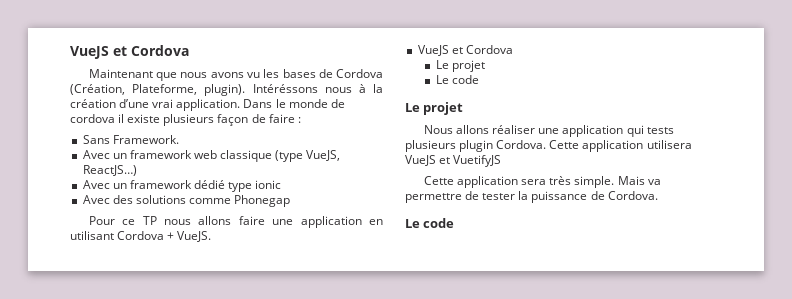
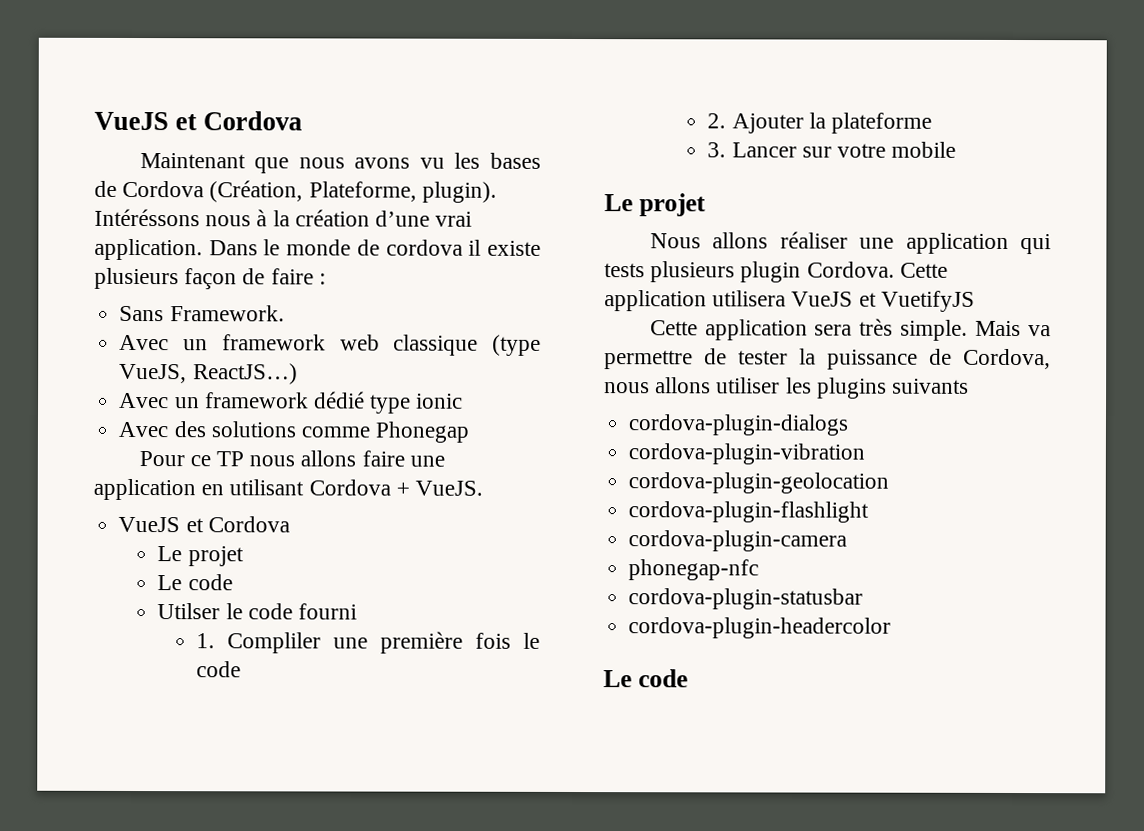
(479, 79) none -> [157,603,357,620] [196,631,540,654] [196,661,242,678] [707,112,933,134] [707,141,957,158] // Utilser le code fourni // 1. Compliler une première fois le code // 2. Ajouter la plateforme // 3. Lancer sur votre mobile
[607,191,658,200] Cordova. -> [963,348,1051,370] [604,377,970,399] [628,414,850,436] [628,443,866,465] [628,472,890,494] [628,501,870,523] [628,530,848,552] [628,559,760,581] [628,588,864,610] [628,617,892,639] Cordova, nous allons utiliser les plugins suivants // cordova-plugin-dialogs // cordova-plugin-vibration // cordova-plugin-geolocation // cordova-plugin-flashlight // cordova-plugin-camera // phonegap-nfc // cordova-plugin-statusbar // cordova-plugin-headercolor

